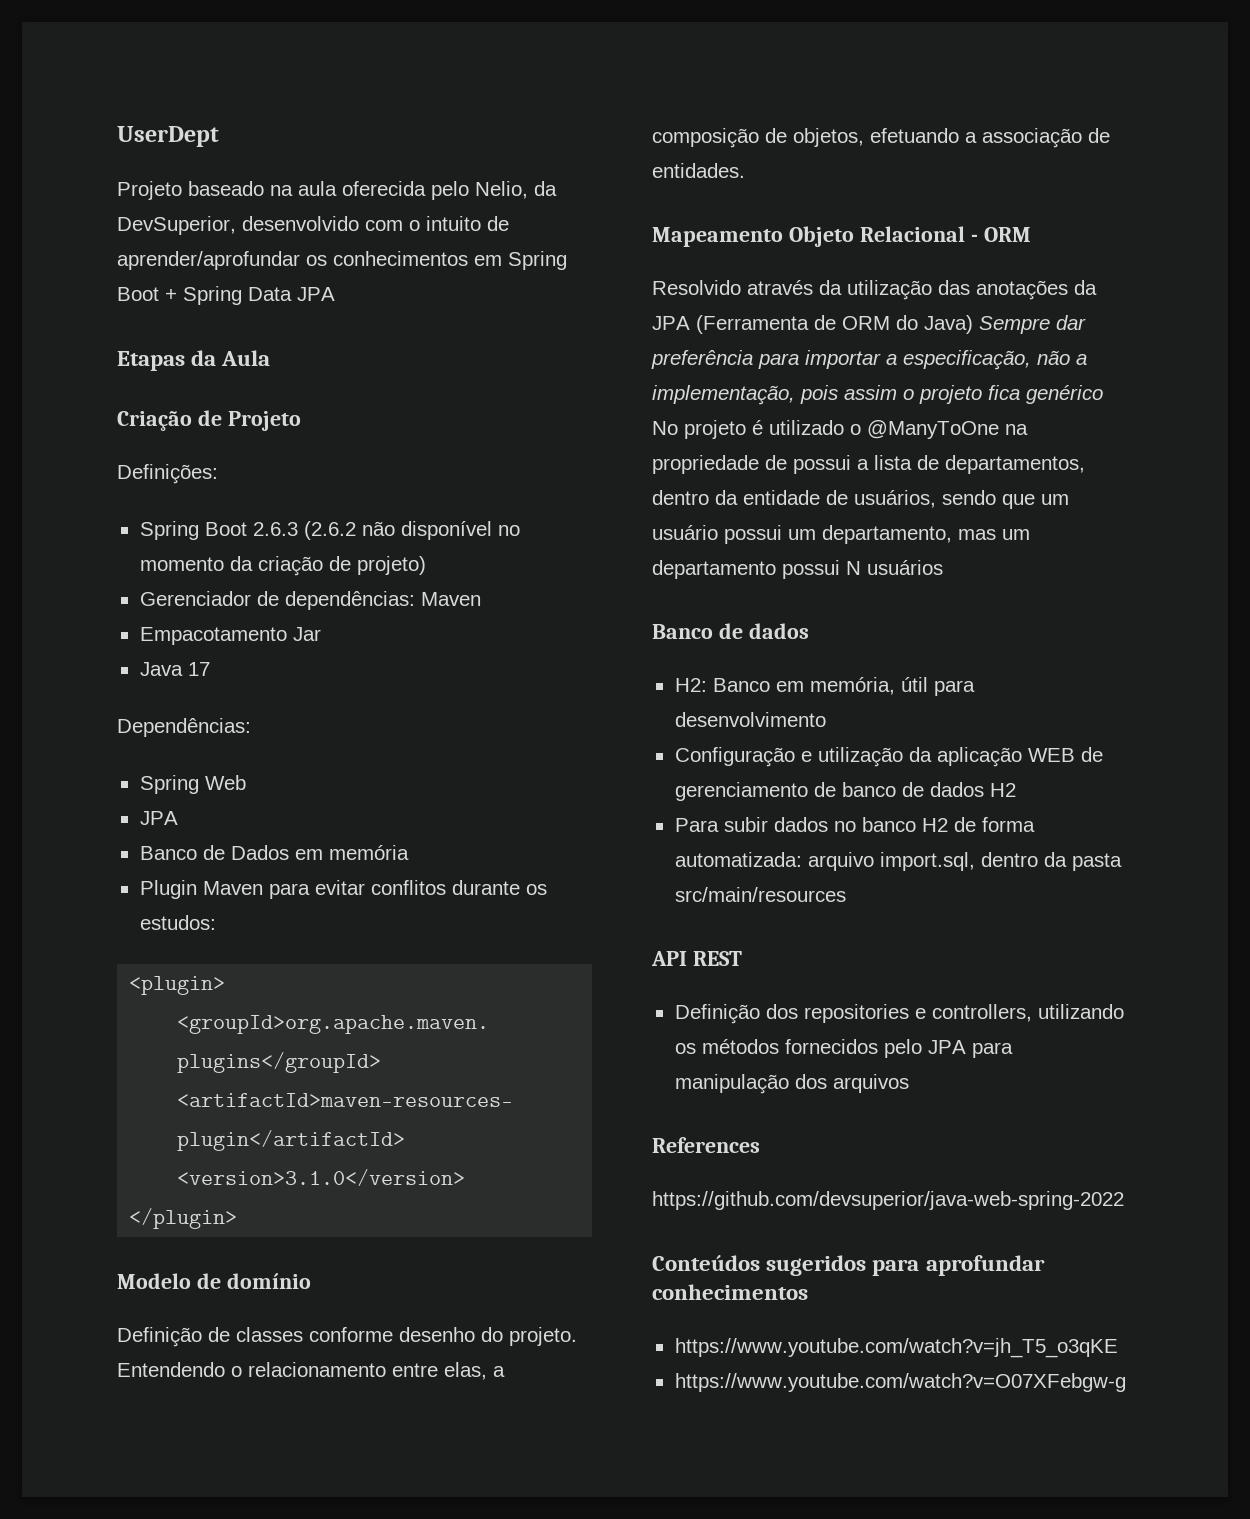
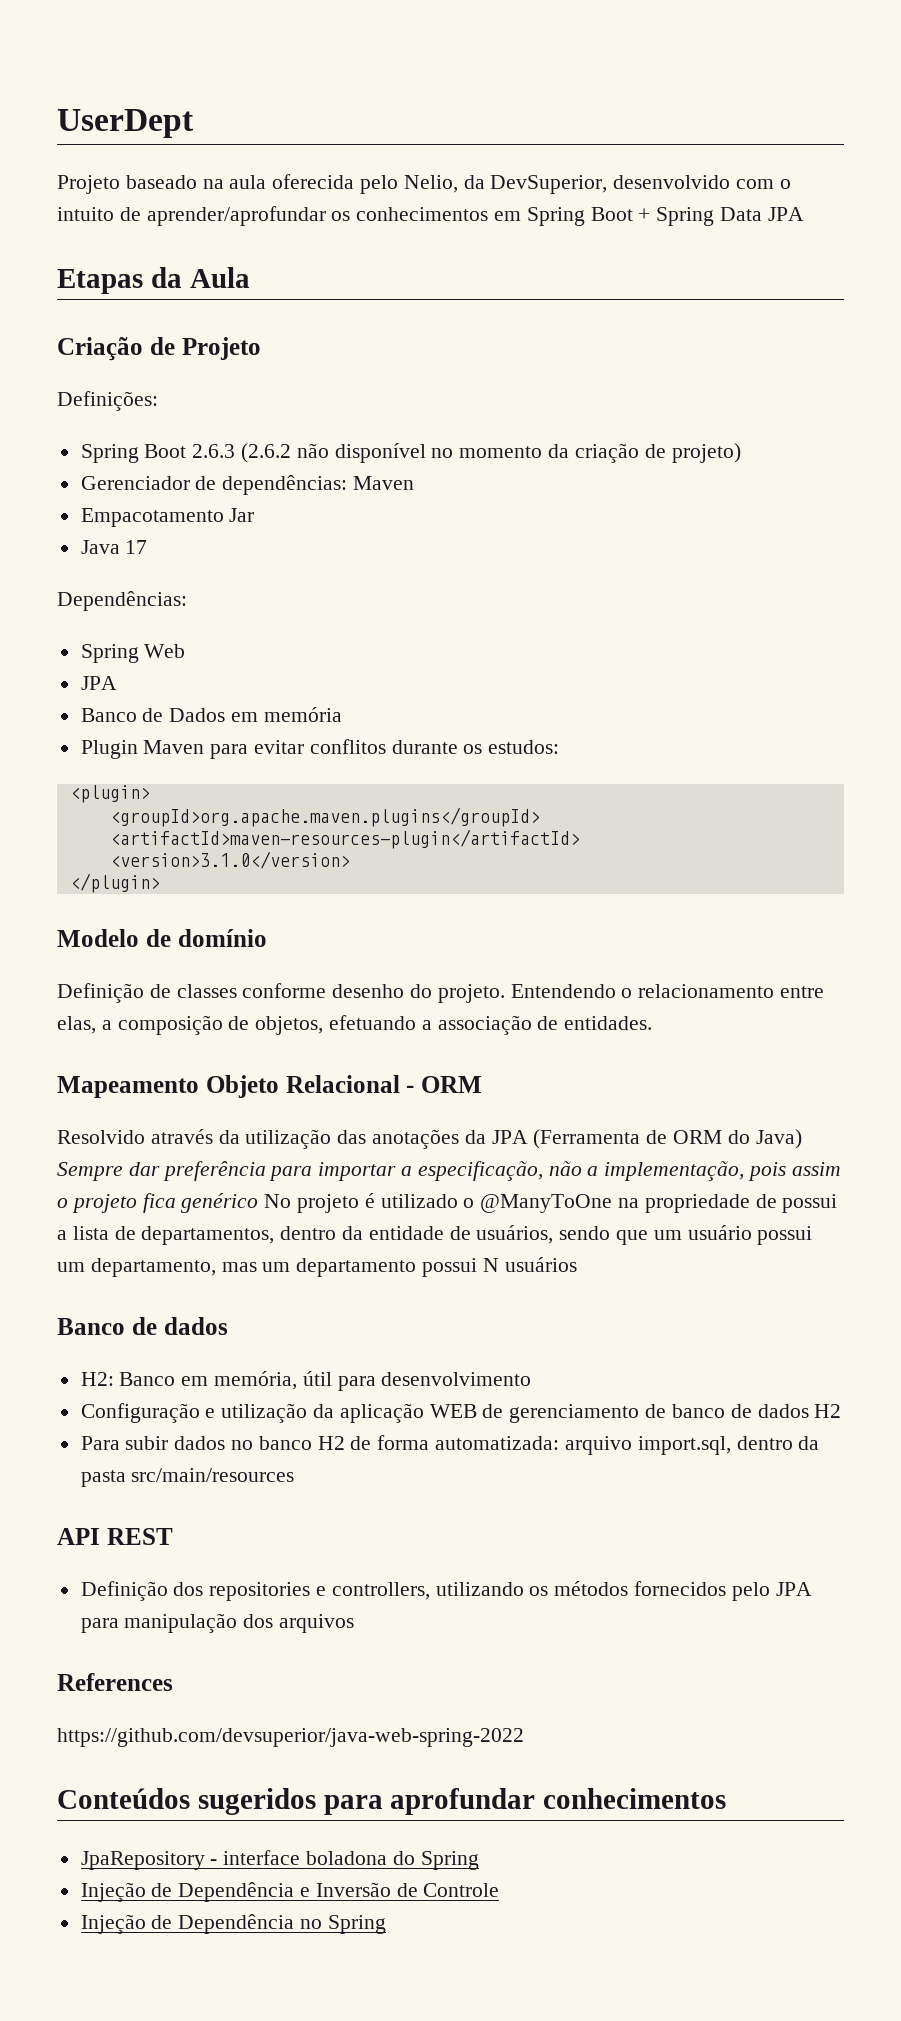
[674,1338,1118,1358] [674,1373,1126,1392] https://www.youtube.com/watch?v=jh_T5_o3qKE // https://www.youtube.com/watch?v=O07XFebgw-g -> [80,1850,479,1870] [80,1882,500,1902] [80,1914,386,1934] JpaRepository - interface boladona do Spring // Injeção de Dependência e Inversão de Controle // Injeção de Dependência no Spring

